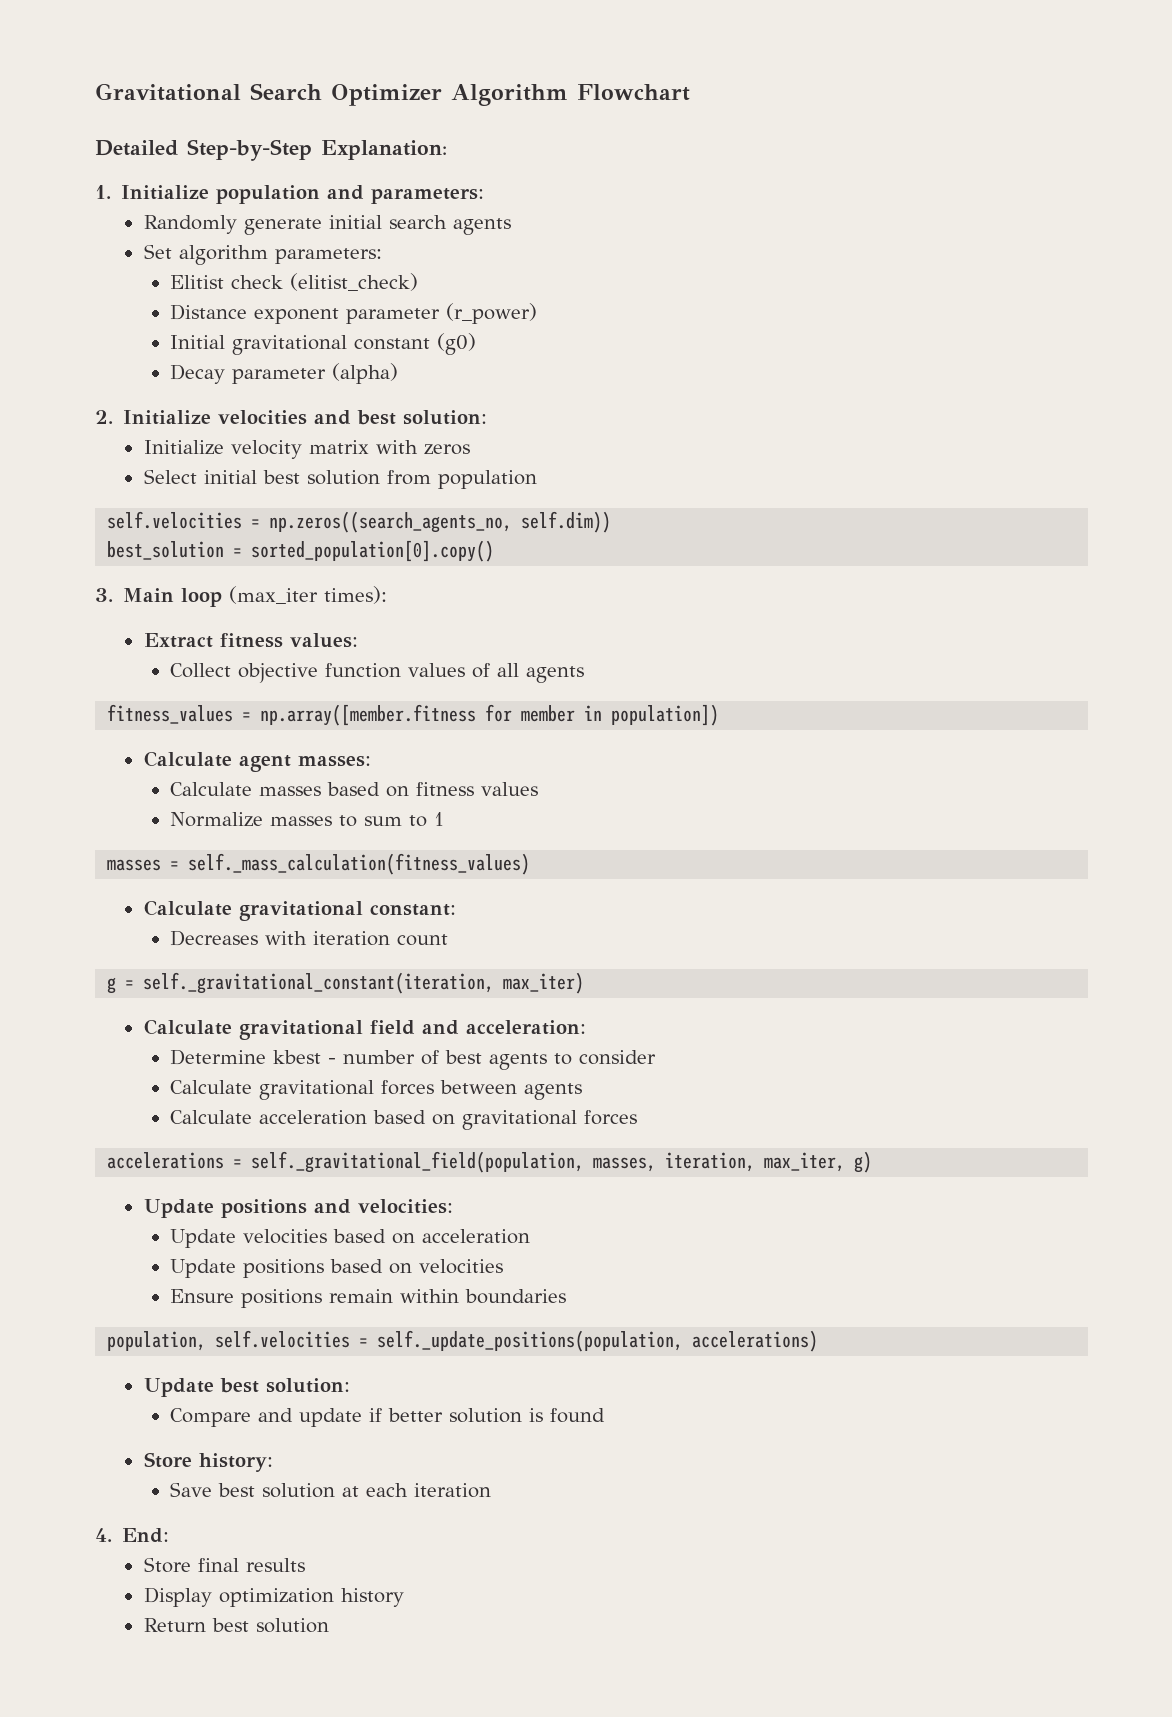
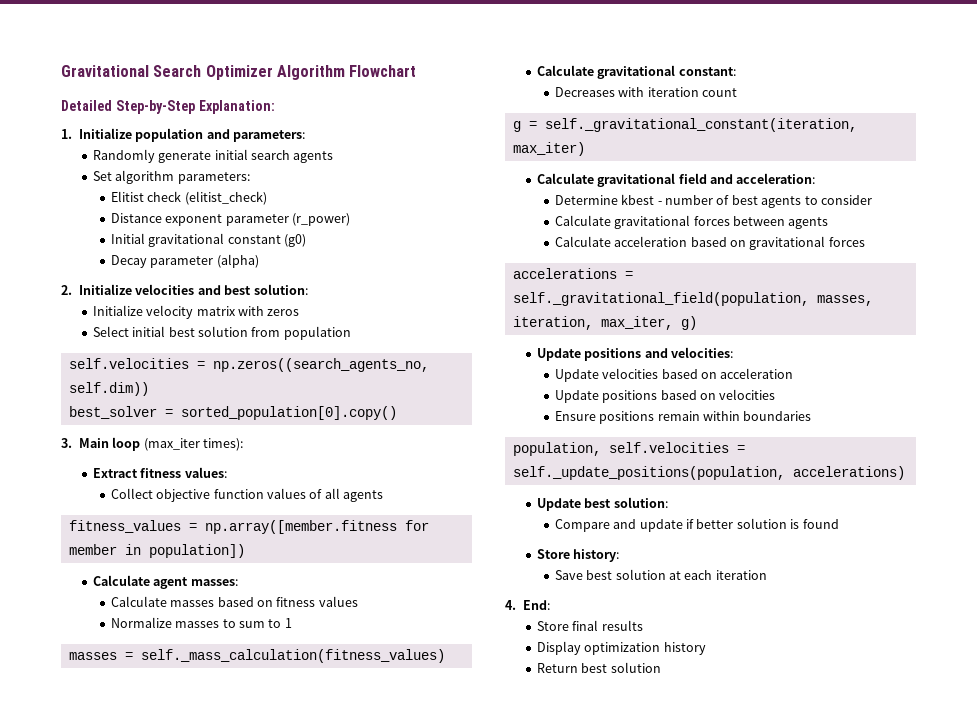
[107,541,225,560] best_solution -> [68,406,157,419] best_solver

